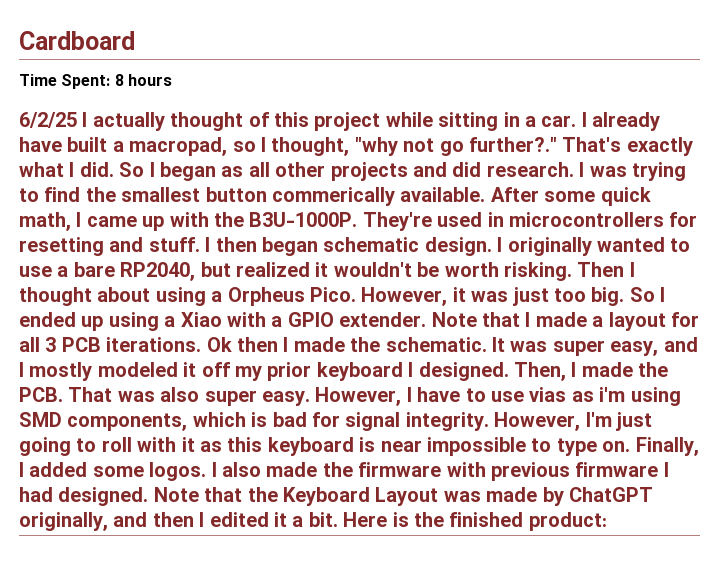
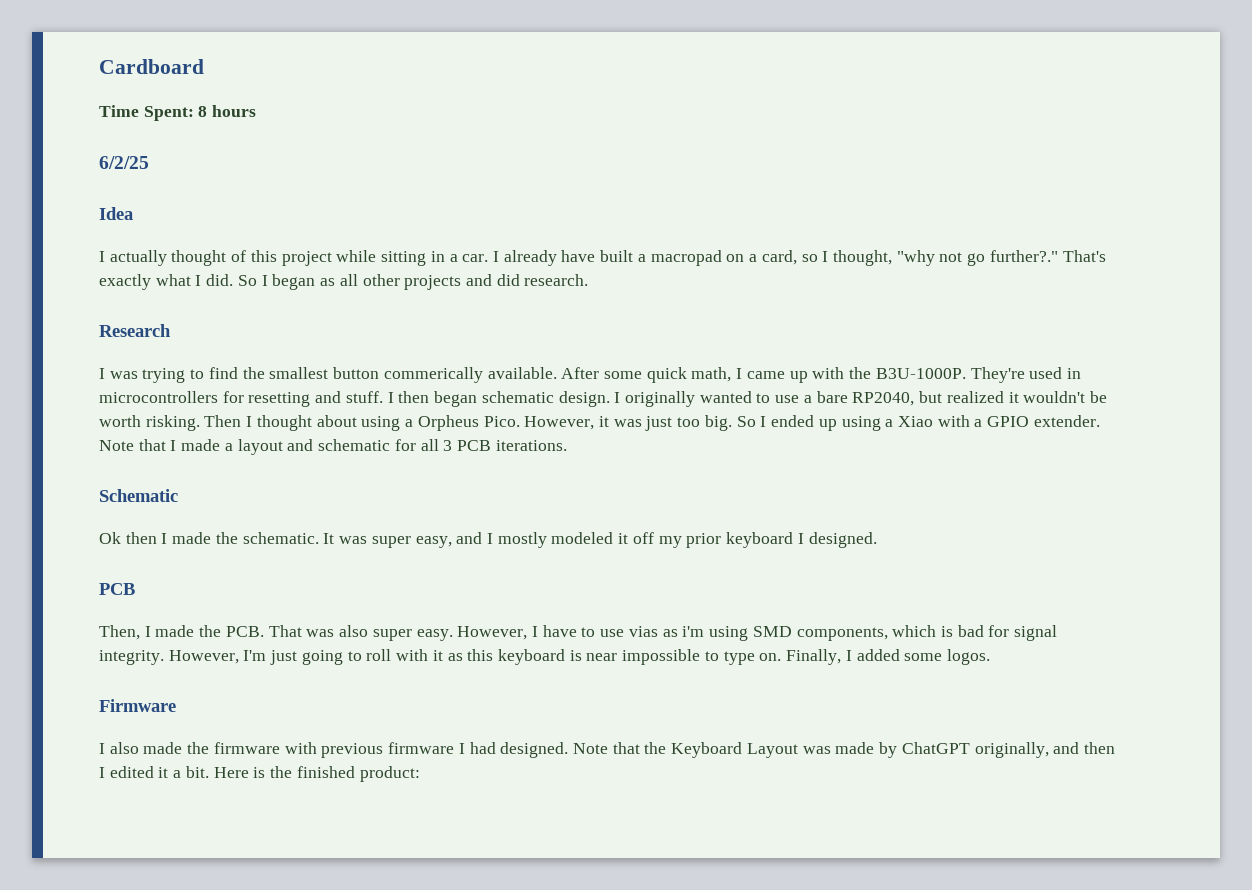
(77, 120) none -> [99,207,133,220] // Idea //
[129,137,228,156] macropad, -> [650,250,797,266] macropad on a card,
(574, 169) none -> [99,324,171,337] // Research //
(666, 321) none -> [287,439,391,451] and schematic
(202, 344) none -> [99,489,178,502] // Schematic //
(509, 371) none -> [99,583,135,595] // PCB //
(207, 471) none -> [99,699,176,712] // Firmware //

